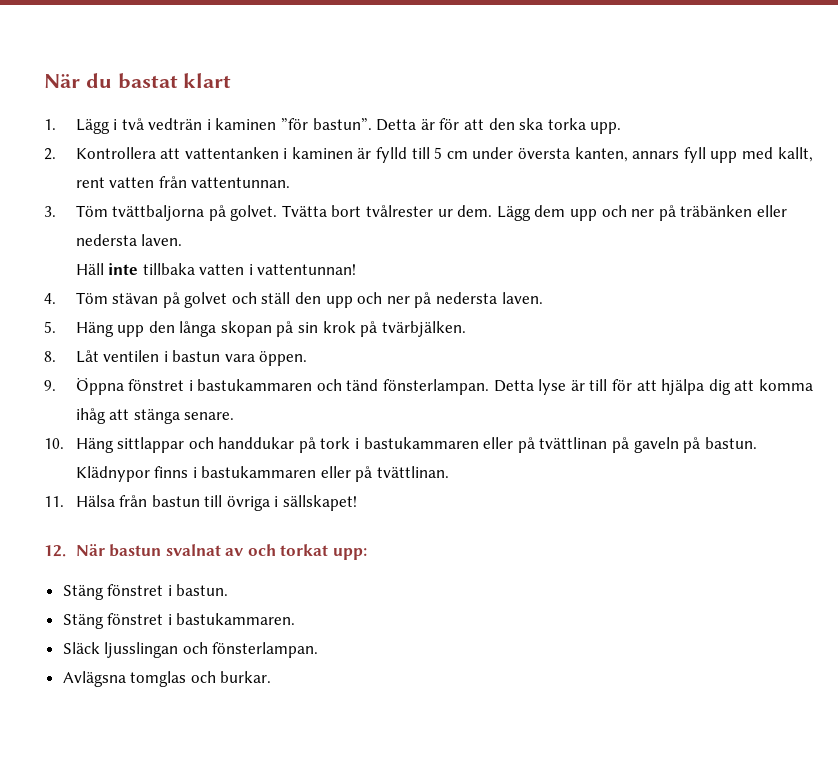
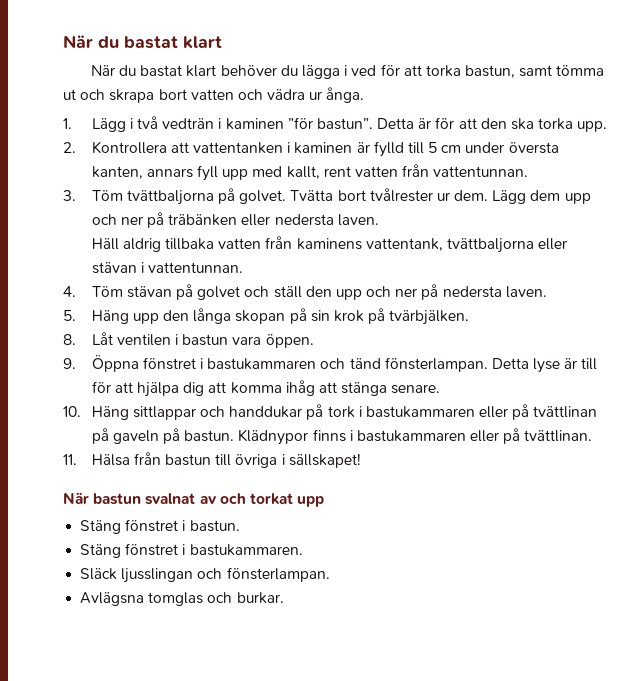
[44,73,232,89] När du bastat klart -> [63,35,222,49] [90,64,605,79] [63,87,365,103] När du bastat klart // När du bastat klart behöver du lägga i ved för att torka bastun, samt tömma ut och skrapa bort vatten och vädra ur ånga.
[108,263,139,275] inte -> [122,238,161,252] aldrig
[248,264,357,275] i vattentunnan! -> [265,236,568,253] [91,262,243,274] från kaminens vattentank, tvättbaljorna eller stävan i vattentunnan.
[44,545,66,557] 12. -> (361, 460) none
[333,548,368,560] upp: -> [297,496,325,507] upp

